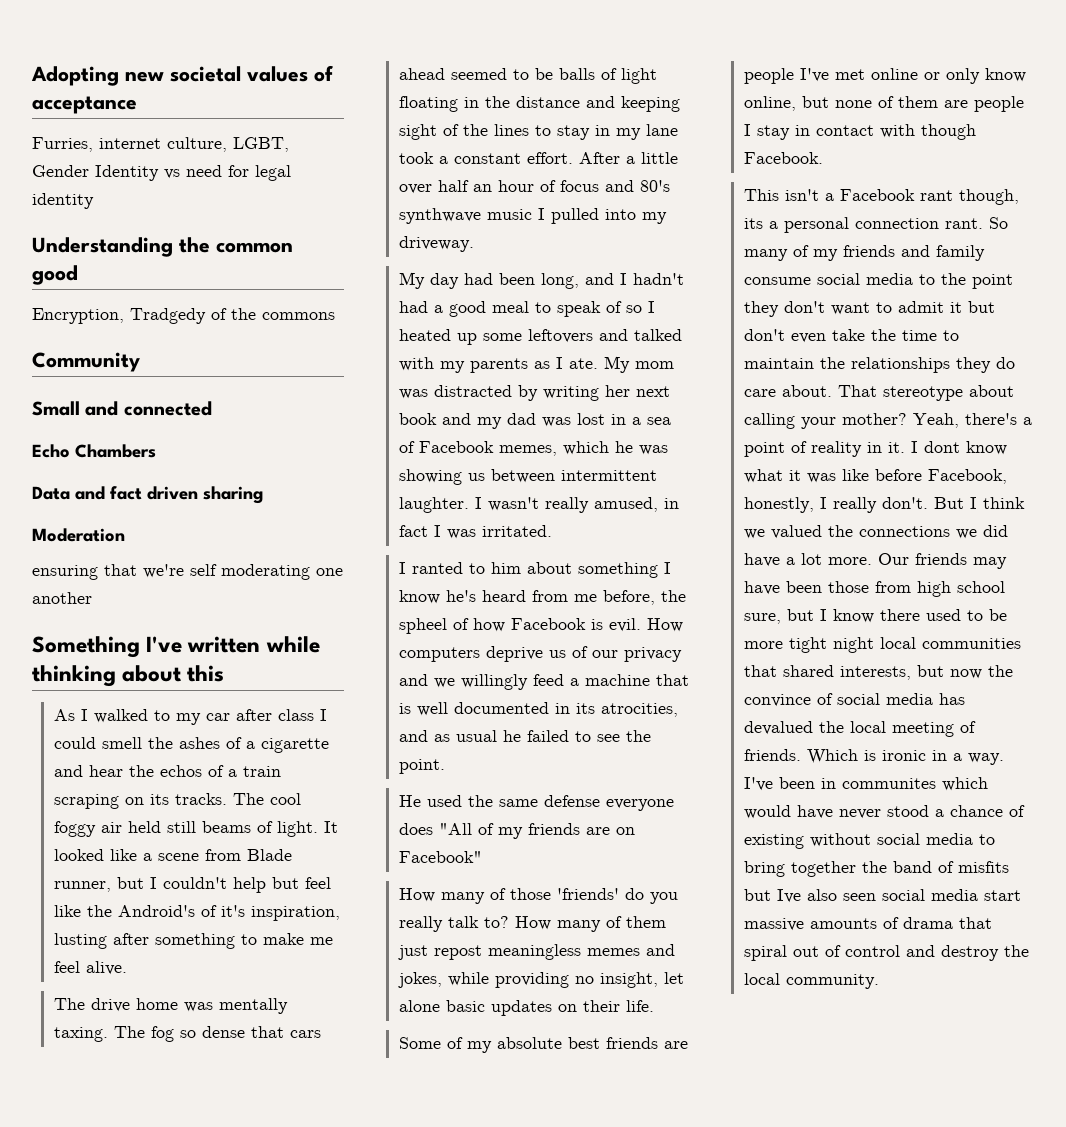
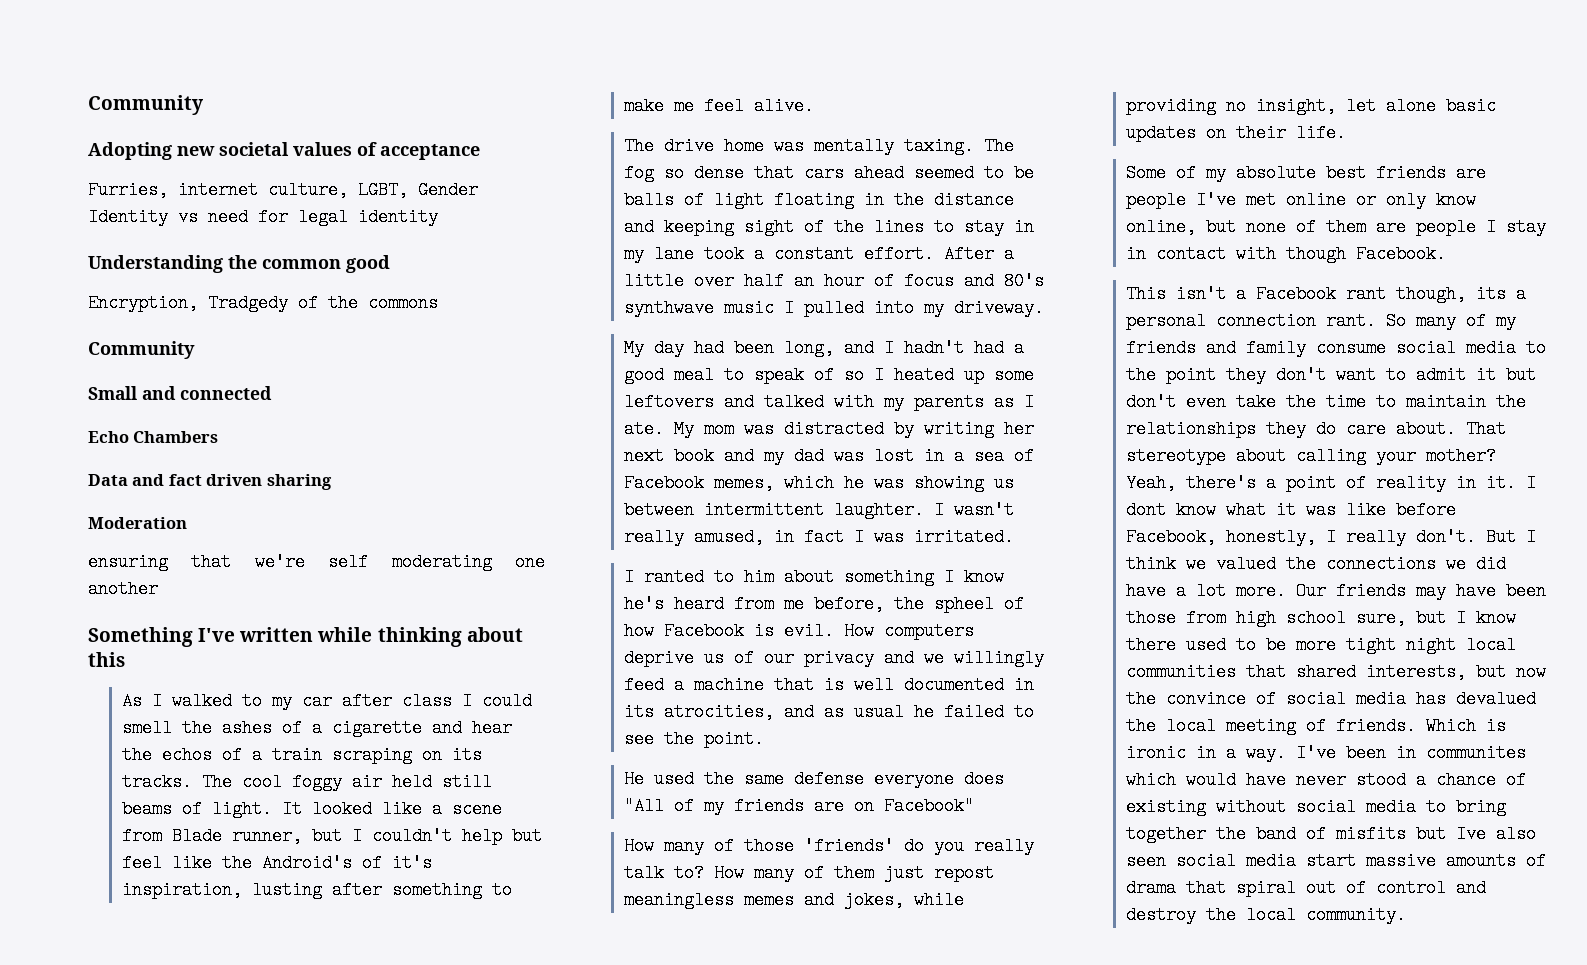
(31, 76) none -> [88,95,203,115] Community //

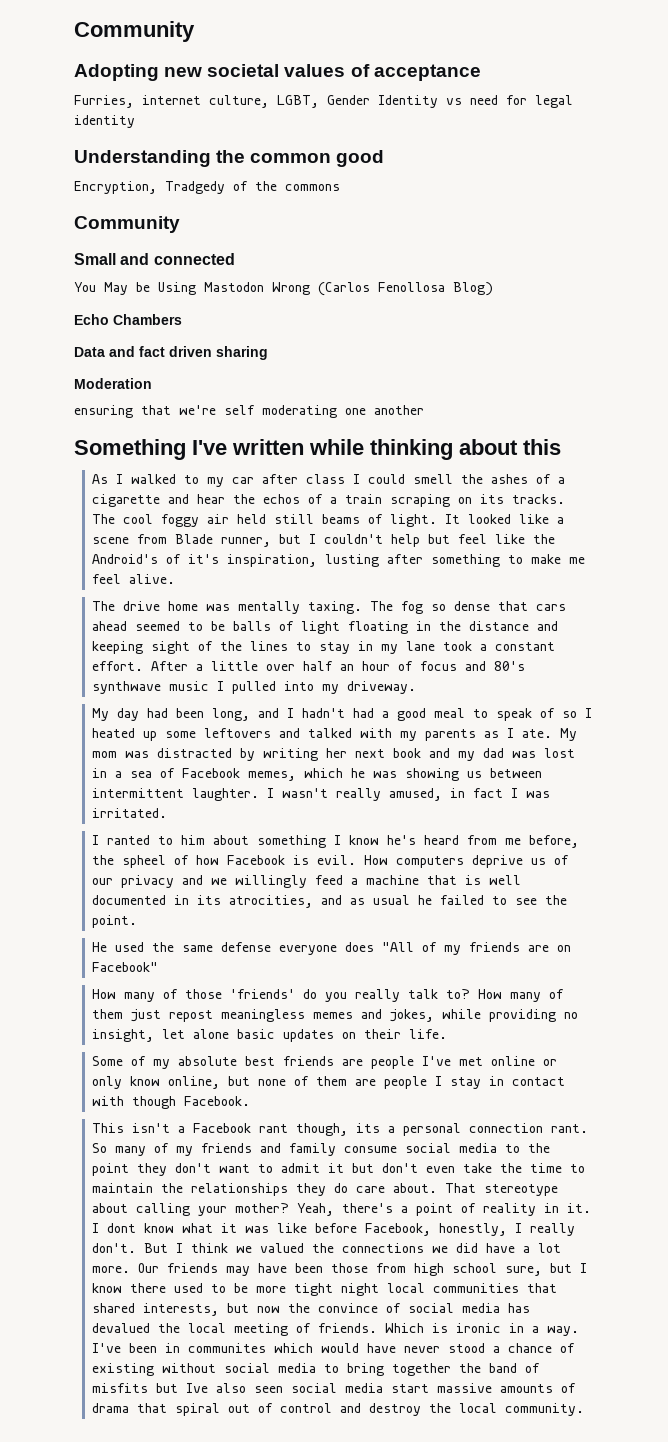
(272, 393) none -> [74,282,493,296] // You May be Using Mastodon Wrong (Carlos Fenollosa Blog)

